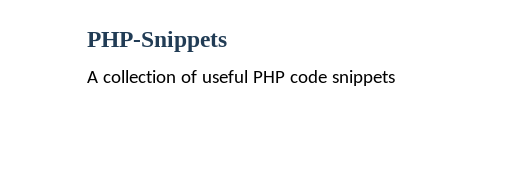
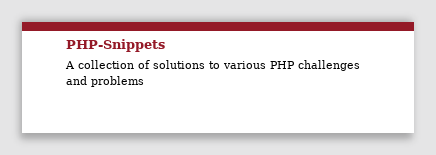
[201,70,395,86] useful PHP code snippets -> [153,60,360,71] [66,76,144,87] solutions to various PHP challenges and problems

